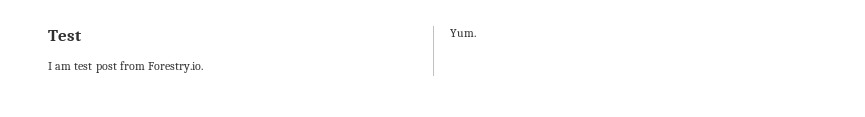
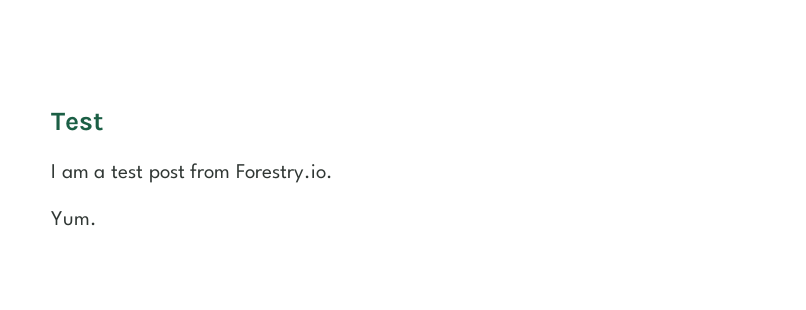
(72, 67) none -> [94,169,106,179] a

